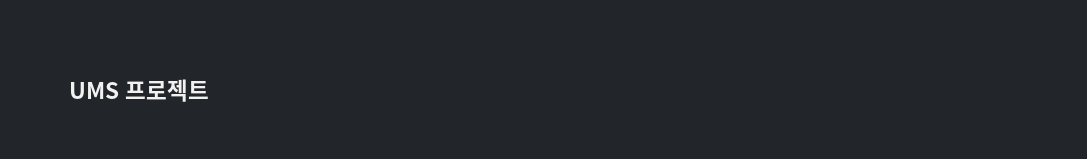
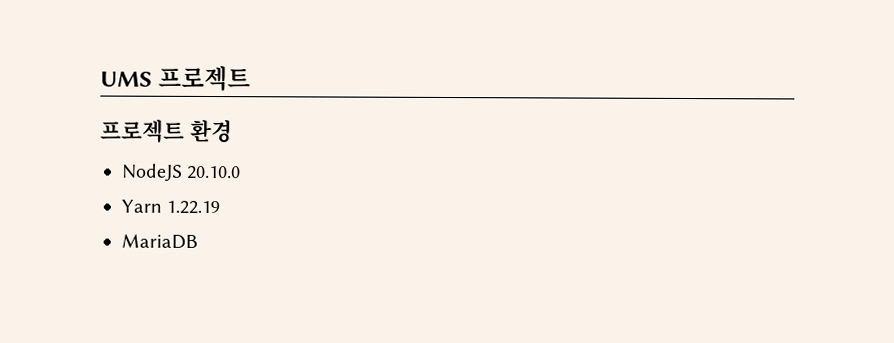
(210, 90) none -> [100,119,233,143] [121,163,242,182] [121,199,221,215] [121,233,198,249] // 프로젝트 환경 // NodeJS 20.10.0 // Yarn 1.22.19 // MariaDB

